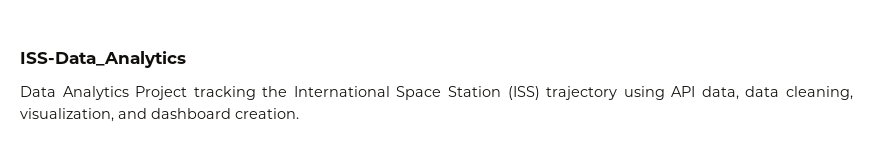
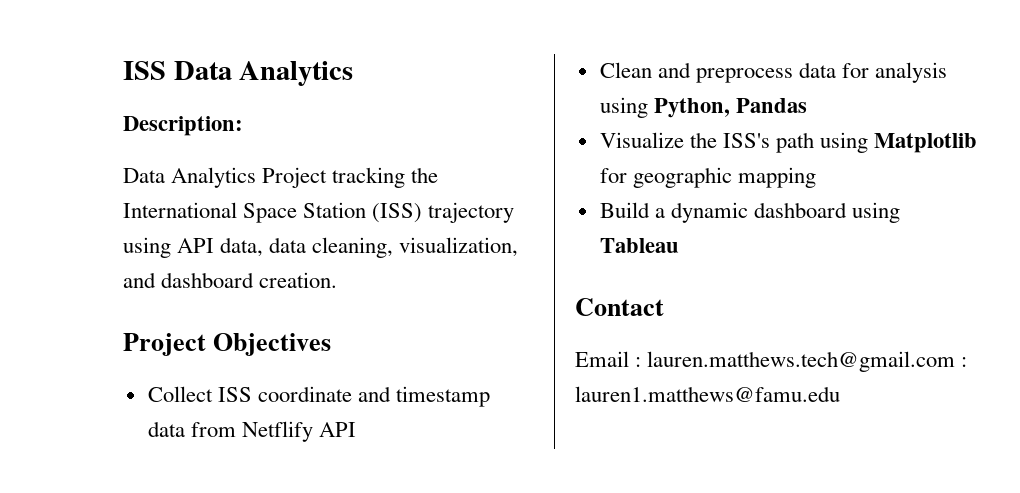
[20,51,186,68] ISS-Data_Analytics -> [123,61,354,86] [123,116,243,136] ISS Data Analytics // Description:
(299, 113) none -> [123,333,332,356] [147,386,491,407] [147,421,356,442] [599,62,948,83] [599,97,807,118] [599,132,978,153] [599,167,816,188] [599,202,901,223] [599,238,679,253] [575,298,664,316] [575,351,968,372] [575,386,840,402] // Project Objectives // Collect ISS coordinate and timestamp data from Netflify API // Clean and preprocess data for analysis using Python, Pandas // Visualize the ISS's path using Matplotlib for geographic mapping // Build a dynamic dashboard using Tableau // Contact // Email : lauren.matthews.tech@gmail.com : lauren1.matthews@famu.edu

